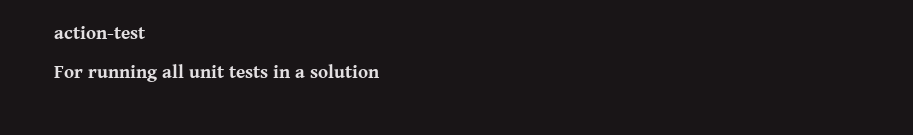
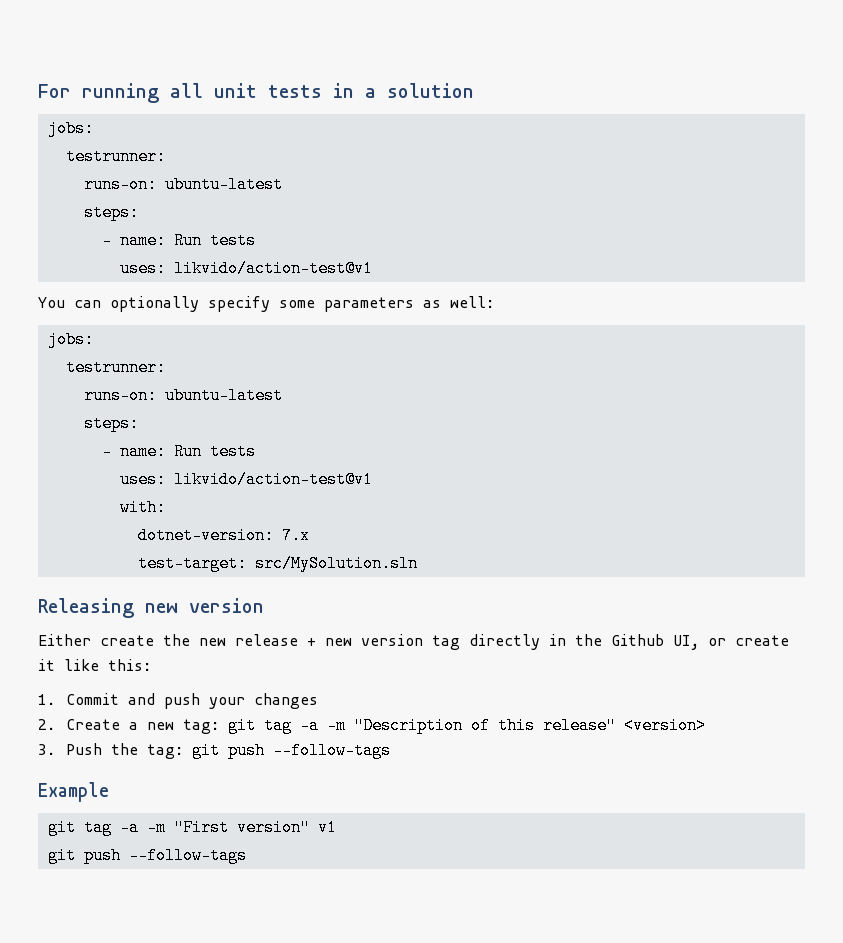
[54,26,146,39] action-test // -> (38, 91) none
(380, 71) none -> [47,120,94,137] [65,148,166,165] [83,176,283,193] [83,204,139,221] [101,232,256,249] [119,260,373,277] [38,296,494,312] [47,331,94,348] [65,359,166,376] [83,387,283,404] [83,415,139,432] [101,443,256,460] [119,471,373,488] [119,499,166,516] [137,527,310,544] [137,555,418,572] [38,598,264,618] [38,634,789,650] [38,659,151,671] [38,693,319,709] [38,717,707,734] [38,742,392,759] [38,782,109,802] [47,819,337,836] [47,847,247,864] // jobs: // testrunner: // runs-on: ubuntu-latest // steps: // - name: Run tests // uses: likvido/action-test@v1 // You can optionally specify some parameters as well: // jobs: // testrunner: // runs-on: ubuntu-latest // steps: // - name: Run tests // uses: likvido/action-test@v1 // with: // dotnet-version: 7.x // test-target: src/MySolution.sln // Releasing new version // Either create the new release + new version tag directly in the Github UI, or create it like this: // 1. Commit and push your changes // 2. Create a new tag: git tag -a -m "Description of this release" <version> // 3. Push the tag: git push --follow-tags // Example // git tag -a -m "First version" v1 // git push --follow-tags

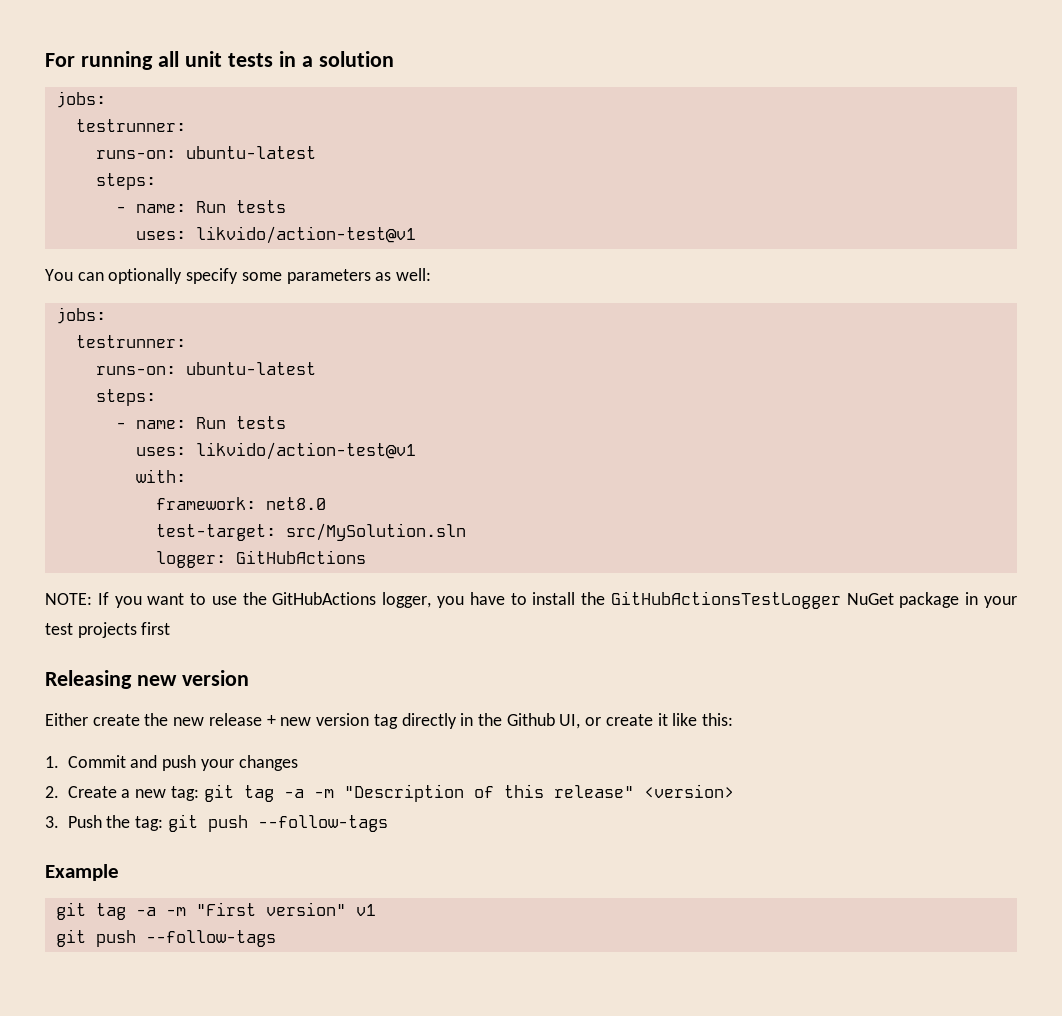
[137,527,310,544] dotnet-version: 7.x -> [155,497,326,510] framework: net8.0
(418, 563) none -> [155,550,366,568] [45,591,1018,609] [45,622,171,638] // logger: GitHubActions // NOTE: If you want to use the GitHubActions logger, you have to install the GitHubActionsTestLogger NuGet package in your test projects first

